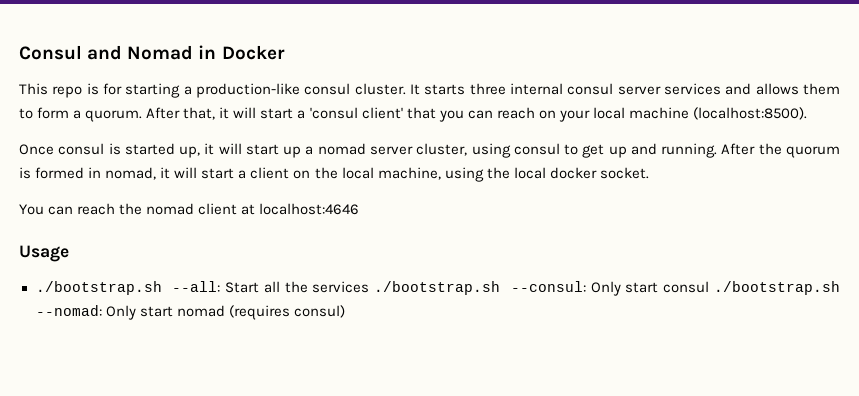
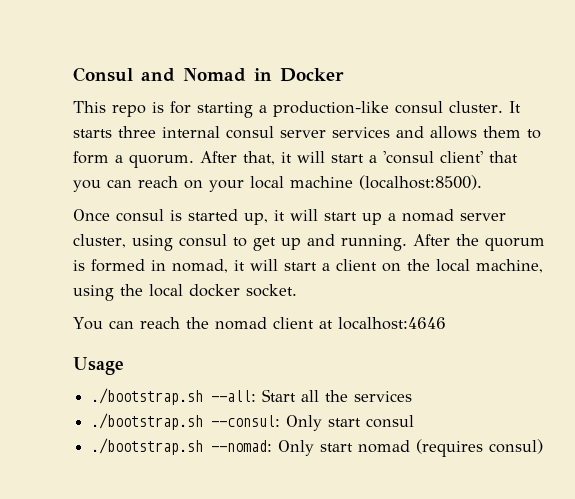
(370, 287) none -> (413, 396) //
(710, 287) none -> (415, 421) //

